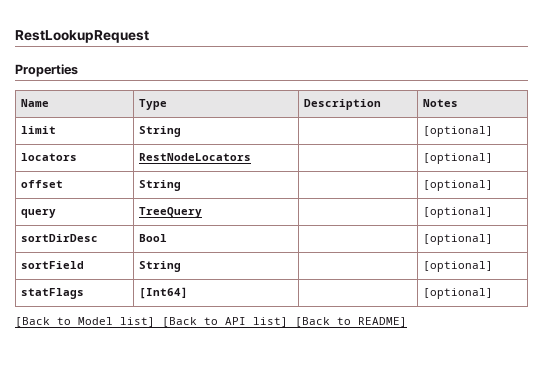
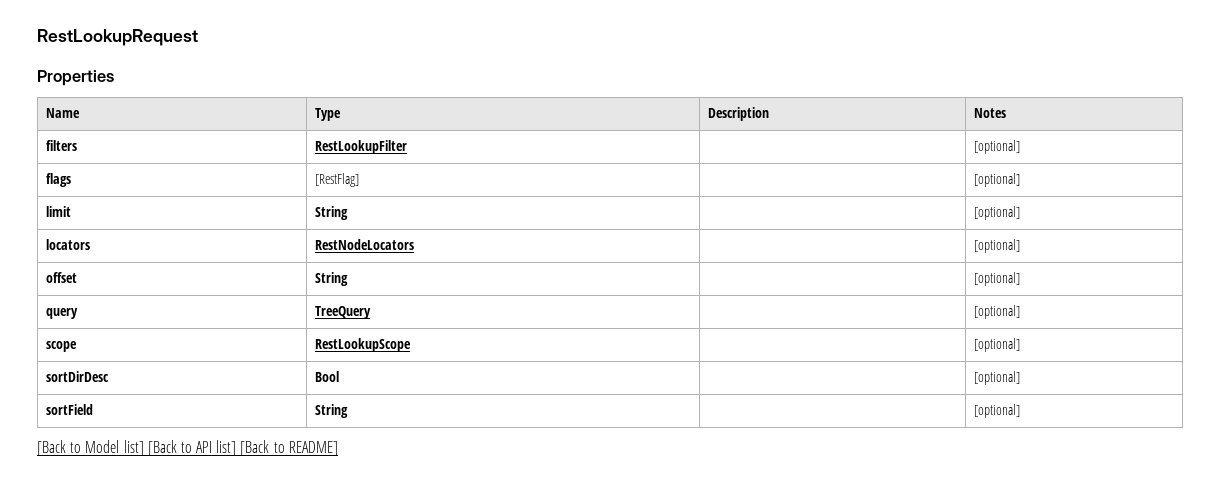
(458, 103) none -> [45,140,77,151] [314,140,407,154] [973,140,1020,154] [45,173,71,187] [314,173,359,187] [973,173,1020,187] // filters | RestLookupFilter | | [optional] // flags | [RestFlag] | | [optional]
(493, 212) none -> [45,341,77,352] [314,338,411,352] [973,338,1020,352] // scope | RestLookupScope | | [optional]
[20,288,84,299] [138,287,188,299] [422,288,493,299] // statFlags | [Int64] | | [optional] -> (1020, 411) none

